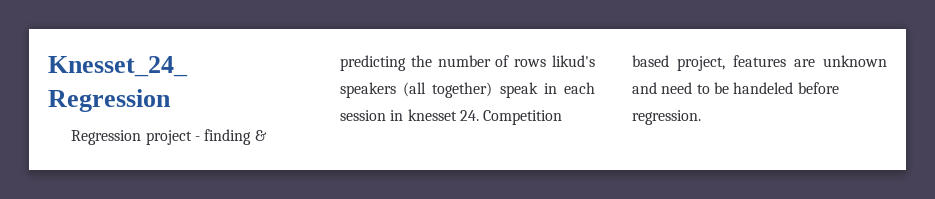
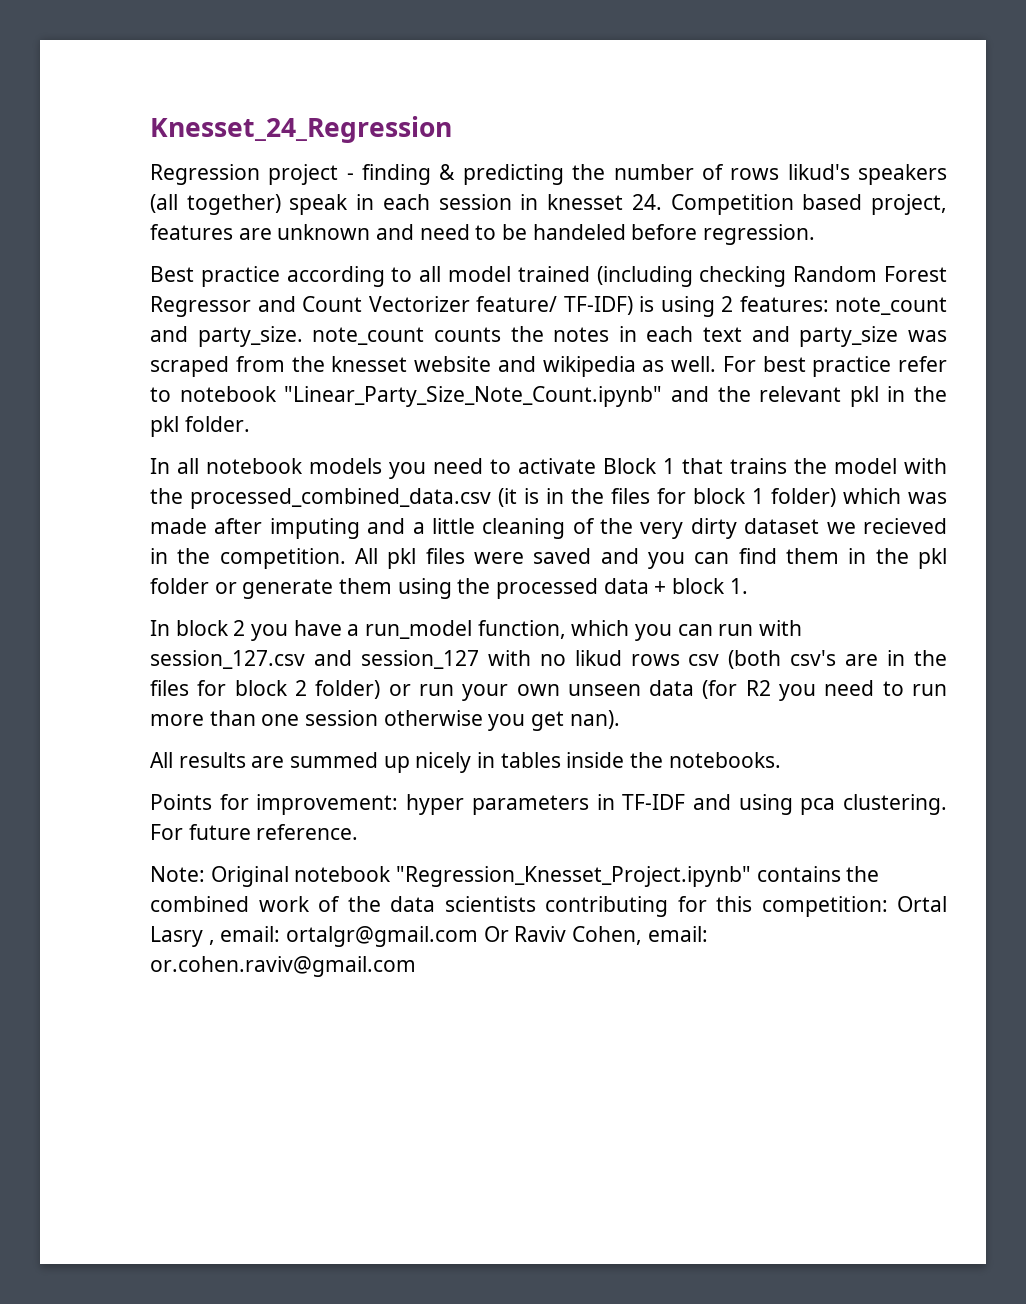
(701, 117) none -> [150,266,947,287] [150,296,947,317] [150,326,947,347] [150,356,947,377] [150,386,947,407] [150,416,250,437] [150,458,947,479] [150,488,947,509] [150,518,947,539] [150,548,948,569] [150,578,748,599] [150,620,803,641] [150,650,947,669] [150,680,947,701] [150,710,620,731] [150,752,781,773] [150,794,948,815] [150,824,359,840] [150,866,880,887] [150,896,947,917] [150,926,708,947] [150,956,416,977] // Best practice according to all model trained (including checking Random Forest Regressor and Count Vectorizer feature/ TF-IDF) is using 2 features: note_count and party_size. note_count counts the notes in each text and party_size was scraped from the knesset website and wikipedia as well. For best practice refer to notebook "Linear_Party_Size_Note_Count.ipynb" and the relevant pkl in the pkl folder. // In all notebook models you need to activate Block 1 that trains the model with the processed_combined_data.csv (it is in the files for block 1 folder) which was made after imputing and a little cleaning of the very dirty dataset we recieved in the competition. All pkl files were saved and you can find them in the pkl folder or generate them using the processed data + block 1. // In block 2 you have a run_model function, which you can run with session_127.csv and session_127 with no likud rows csv (both csv's are in the files for block 2 folder) or run your own unseen data (for R2 you need to run more than one session otherwise you get nan). // All results are summed up nicely in tables inside the notebooks. // Points for improvement: hyper parameters in TF-IDF and using pca clustering. For future reference. // Note: Original notebook "Regression_Knesset_Project.ipynb" contains the combined work of the data scientists contributing for this competition: Ortal Lasry , email: ortalgr@gmail.com Or Raviv Cohen, email: or.cohen.raviv@gmail.com

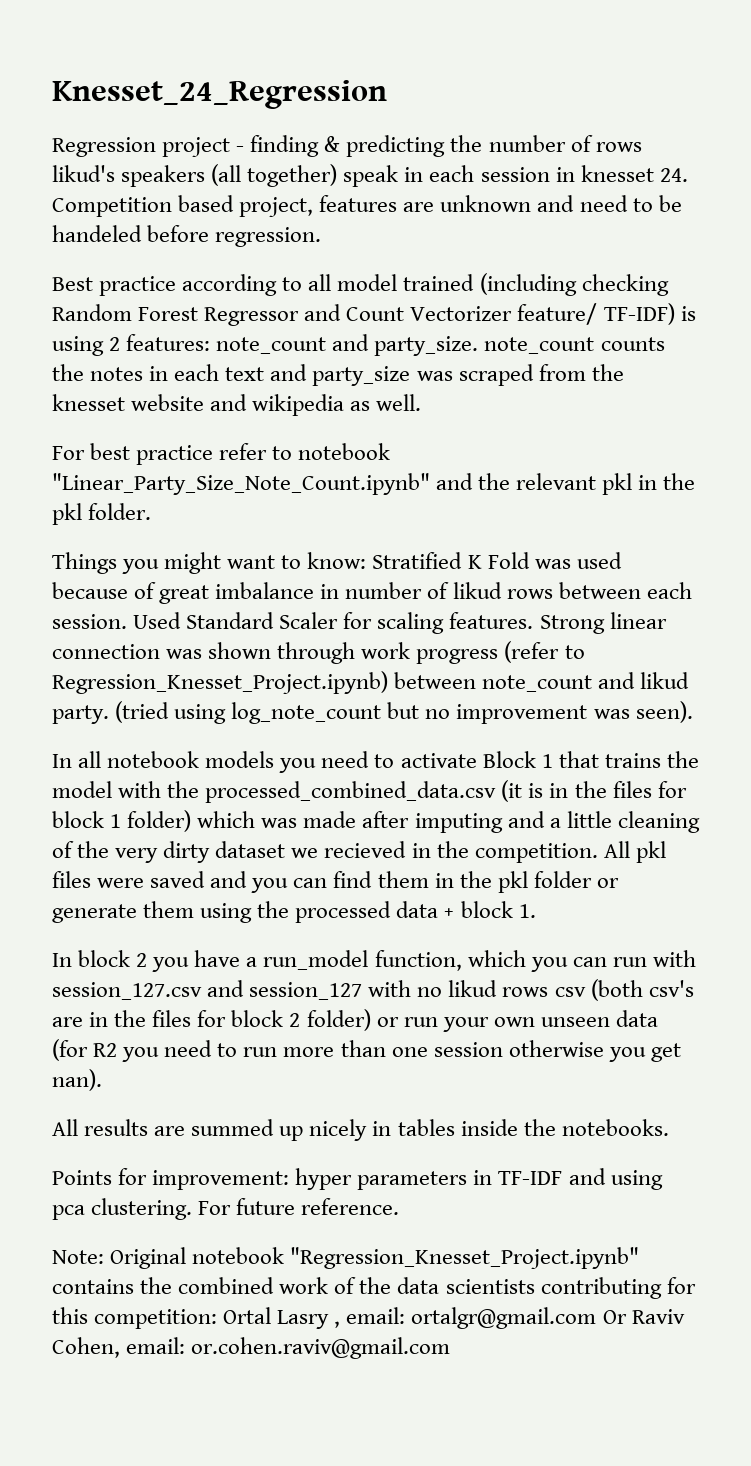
(716, 364) none -> (422, 402) //
(250, 424) none -> [52,552,622,574] [52,582,692,604] [52,612,667,634] [52,641,585,664] [52,671,690,694] [52,701,693,724] // Things you might want to know: Stratified K Fold was used because of great imbalance in number of likud rows between each session. Used Standard Scaler for scaling features. Strong linear connection was shown through work progress (refer to Regression_Knesset_Project.ipynb) between note_count and likud party. (tried using log_note_count but no improvement was seen).

